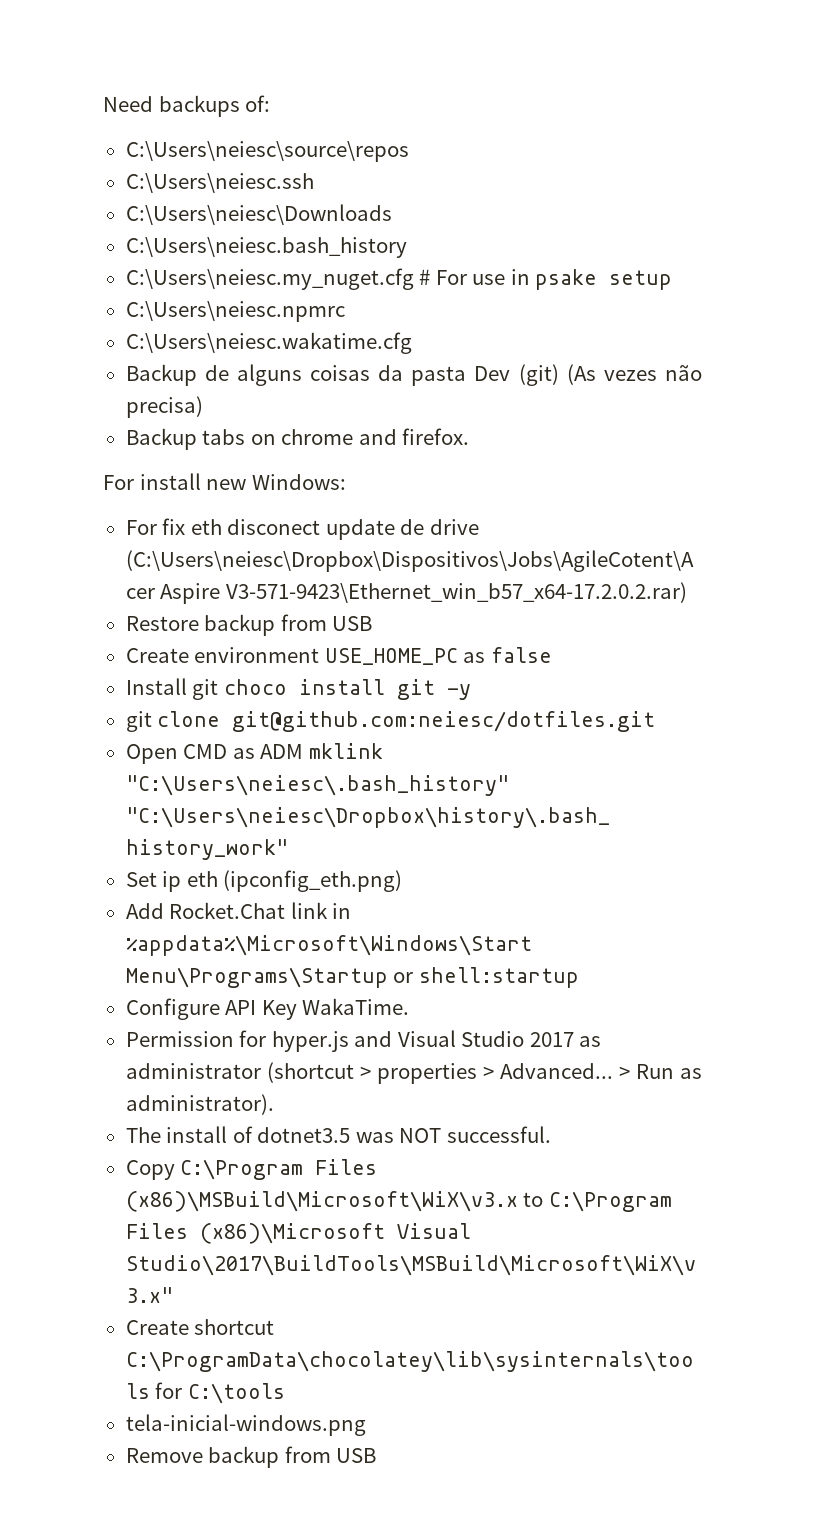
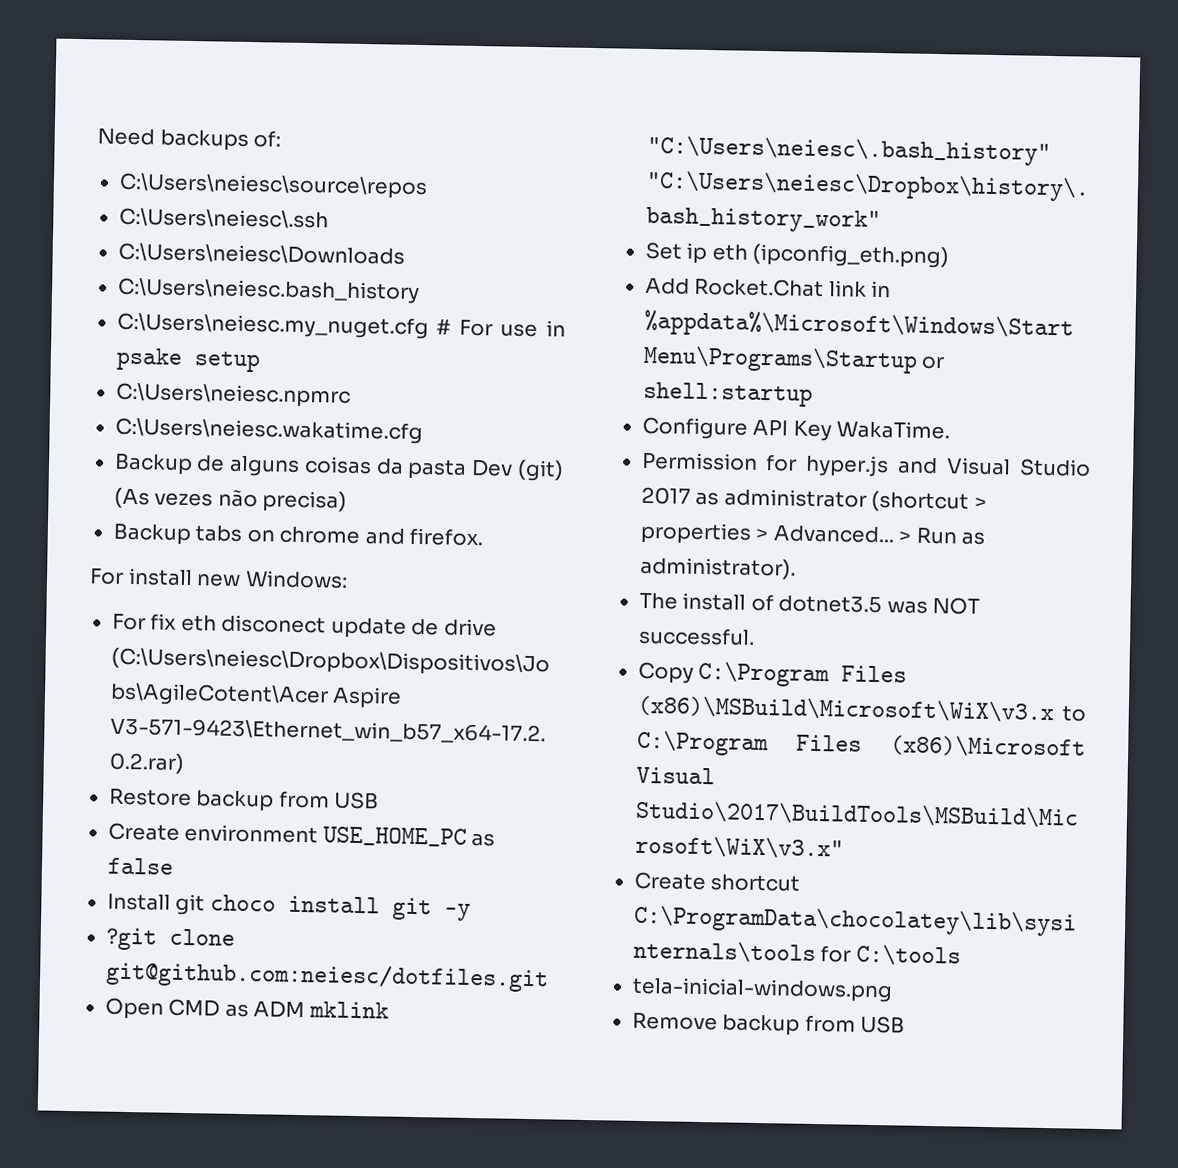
[125,173,314,193] C:\Users\neiesc.ssh -> [118,207,329,230] C:\Users\neiesc\.ssh
[125,711,152,732] git -> [105,927,157,951] ?git

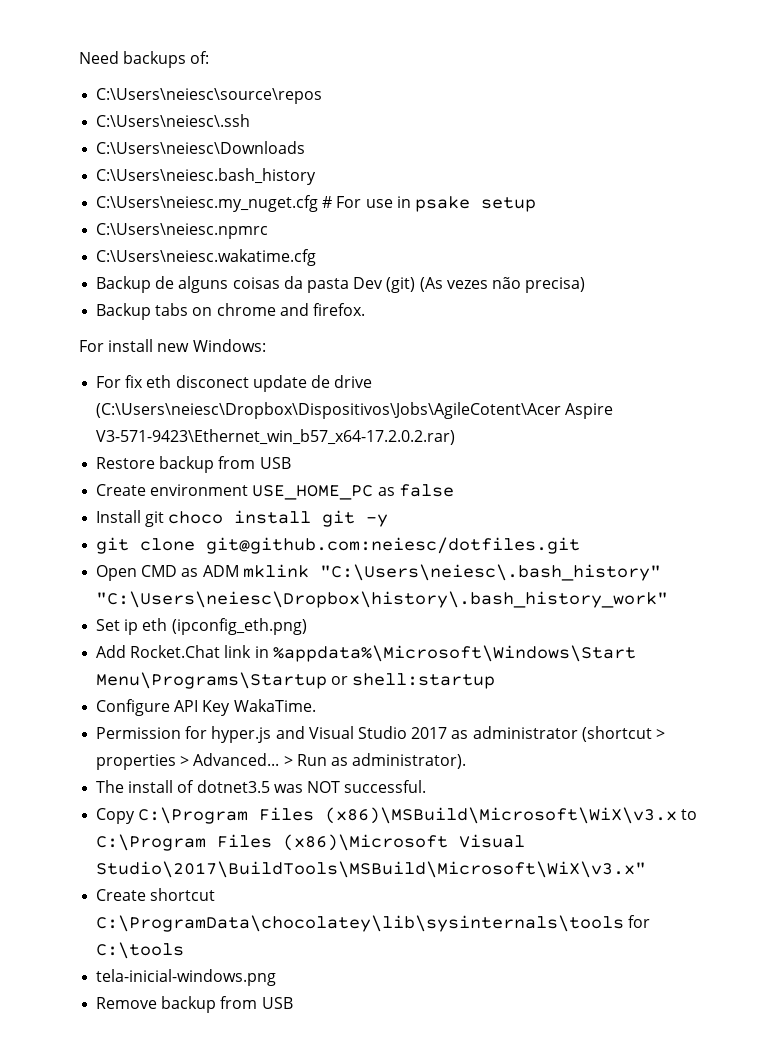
[105,927,157,951] ?git -> [96,537,130,554] git

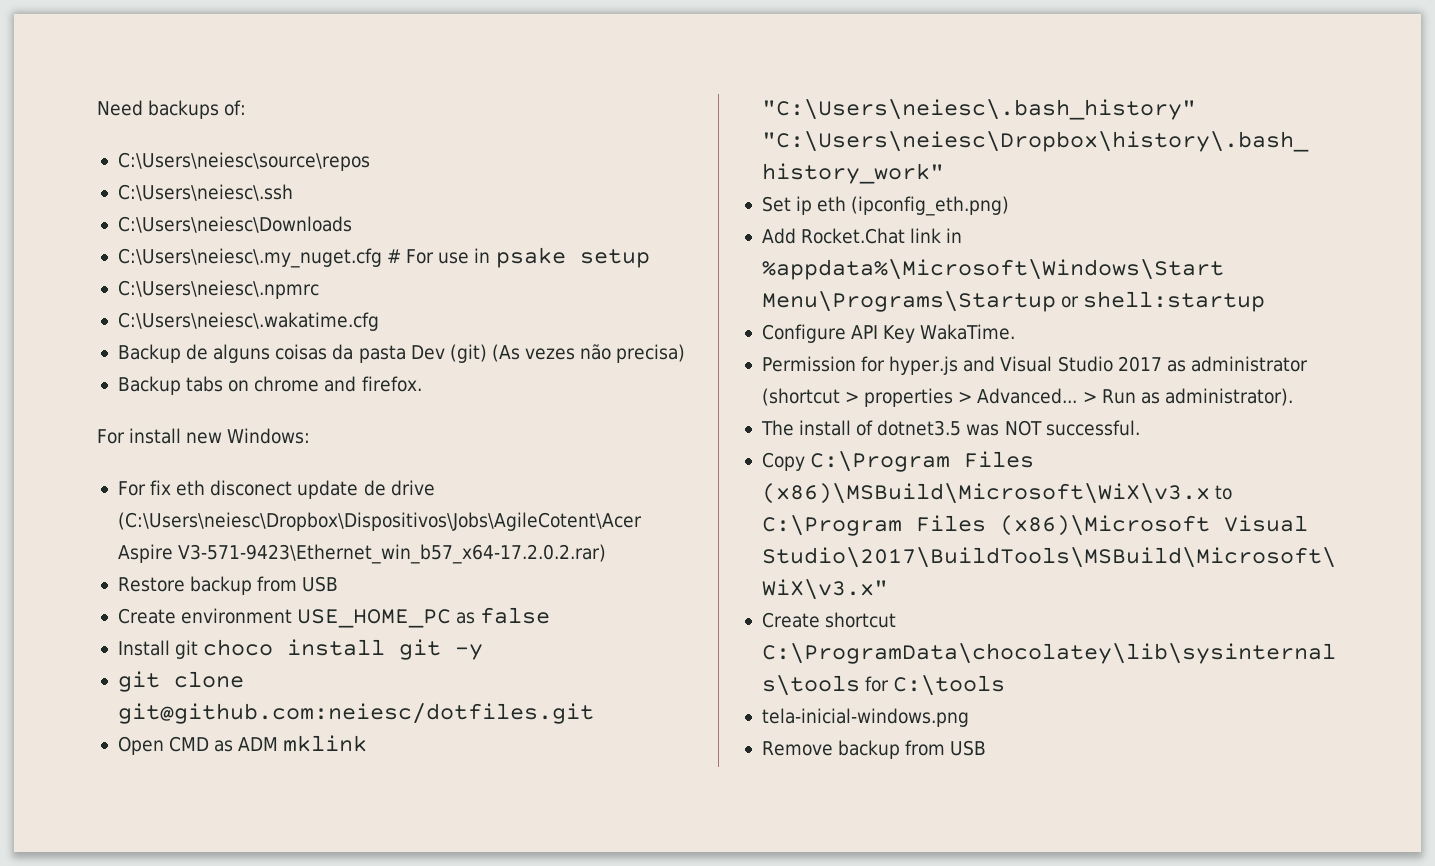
[96,168,317,185] [96,195,319,212] C:\Users\neiesc.bash_history // C:\Users\neiesc.my_nuget.cfg -> [117,248,382,268] C:\Users\neiesc\.my_nuget.cfg
[96,223,269,239] [96,249,317,266] C:\Users\neiesc.npmrc // C:\Users\neiesc.wakatime.cfg -> [117,280,319,299] [117,312,379,331] C:\Users\neiesc\.npmrc // C:\Users\neiesc\.wakatime.cfg

